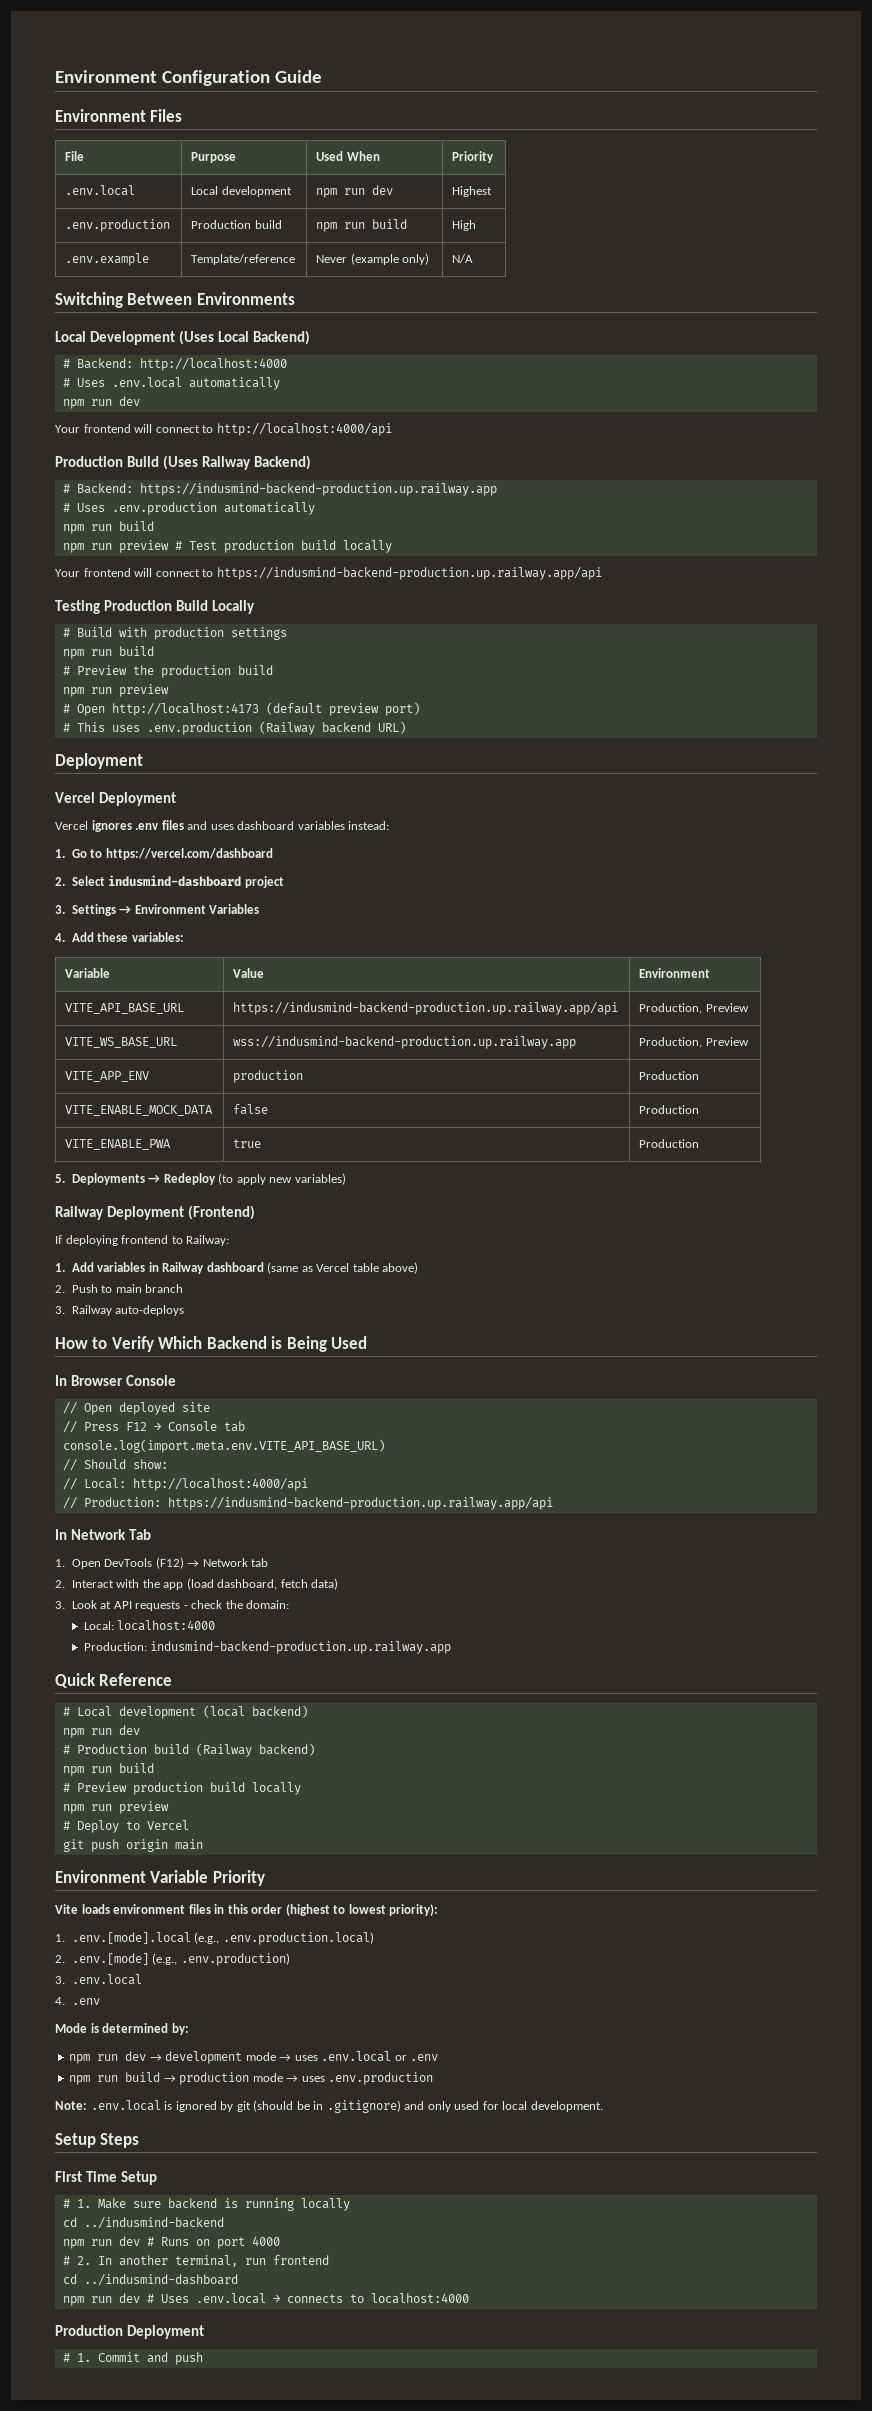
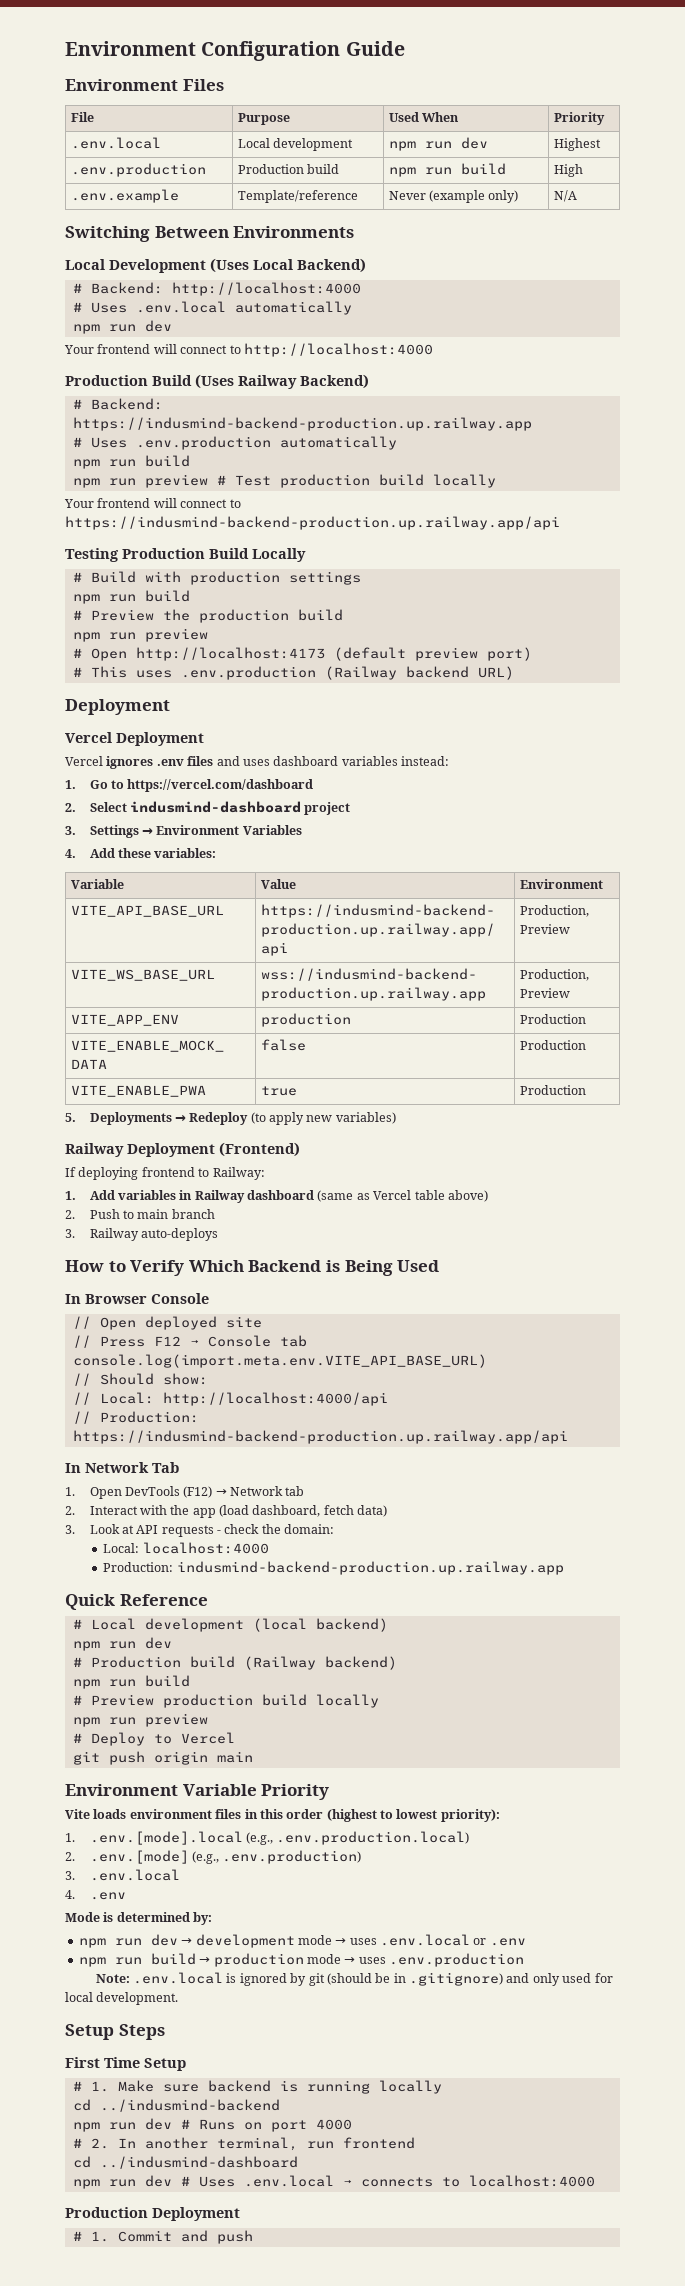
[216,423,392,436] http://localhost:4000/api -> [243,343,433,357] http://localhost:4000

